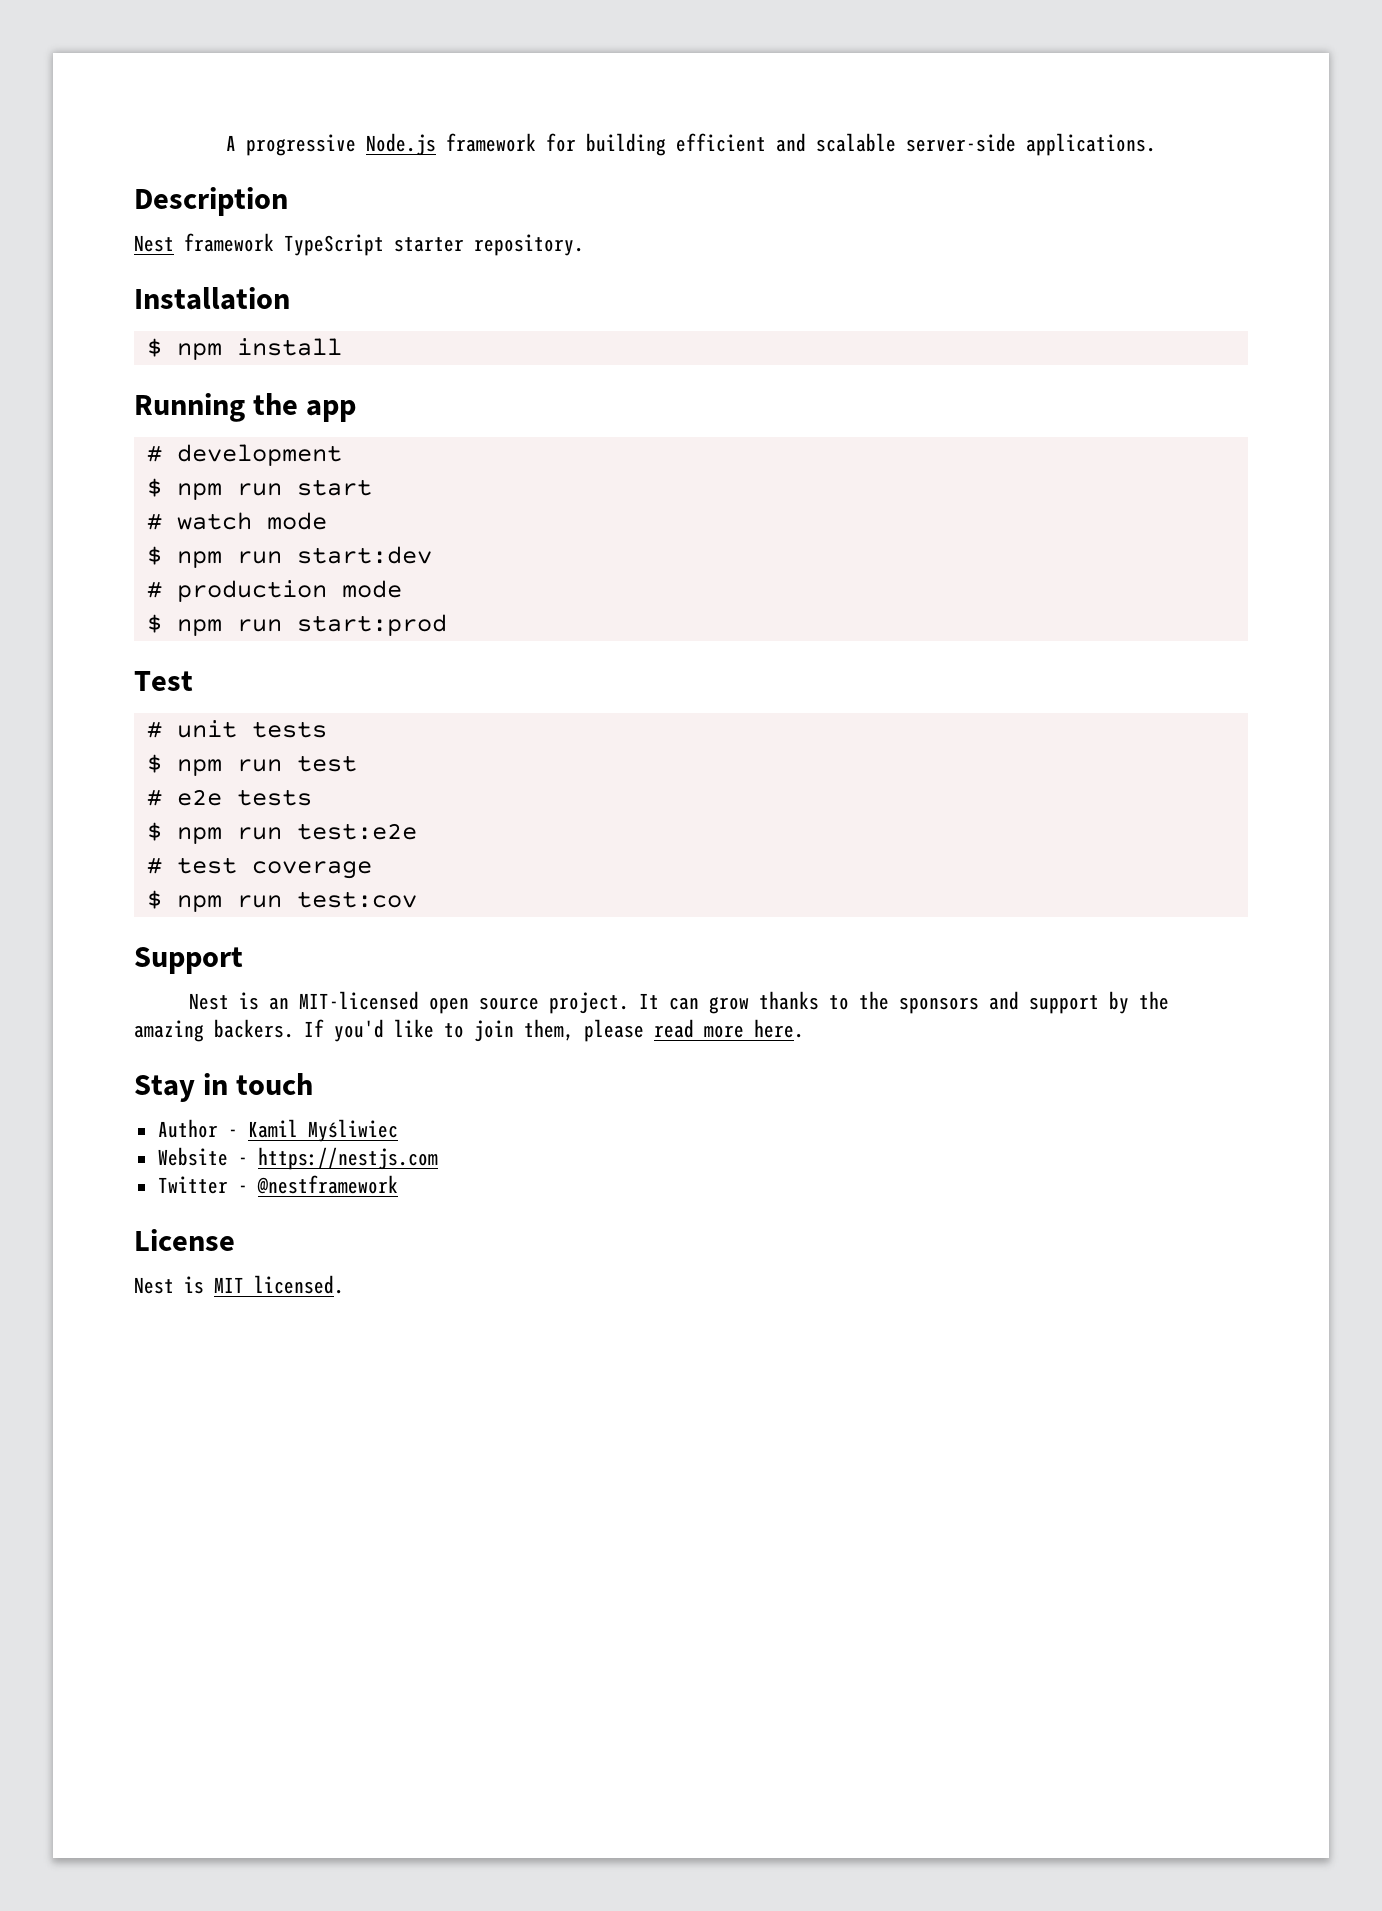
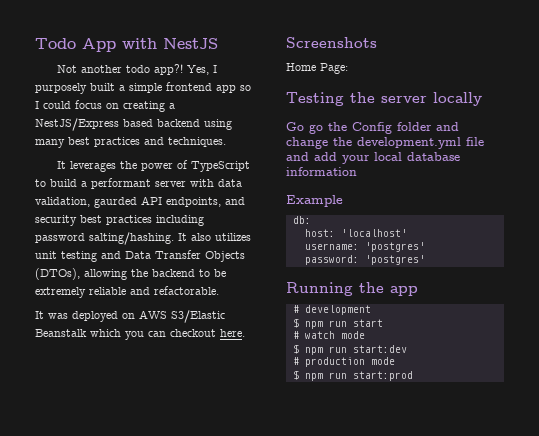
[226,133,1156,156] [134,187,288,216] [134,233,584,256] [134,287,290,310] [146,338,342,360] A progressive Node.js framework for building efficient and scalable server-side applications. // Description // Nest framework TypeScript starter repository. // Installation // $ npm install -> [35,38,218,52] [56,64,217,75] [35,82,251,94] [35,100,175,112] [35,118,232,131] [35,137,226,148] [56,160,250,172] [35,178,242,189] [35,196,245,208] [35,215,204,226] [35,232,251,245] [35,250,245,262] [35,268,226,280] [35,286,219,298] [35,310,225,323] [35,329,245,340] [286,37,377,48] [286,63,348,74] [286,92,482,106] [286,122,459,134] [286,137,484,149] [286,152,460,164] [286,167,357,176] [286,195,343,207] [292,216,311,224] [304,229,407,237] [304,242,425,252] [304,255,425,265] Todo App with NestJS // Not another todo app?! Yes, I purposely built a simple frontend app so I could focus on creating a NestJS/Express based backend using many best practices and techniques. // It leverages the power of TypeScript to build a performant server with data validation, gaurded API endpoints, and security best practices including password salting/hashing. It also utilizes unit testing and Data Transfer Objects (DTOs), allowing the backend to be extremely reliable and refactorable. // It was deployed on AWS S3/Elastic Beanstalk which you can checkout here. // Screenshots // Home Page: // Testing the server locally // Go go the Config folder and change the development.yml file and add your local database information // Example // db: // host: 'localhost' // username: 'postgres' // password: 'postgres'
[134,671,193,691] [146,720,327,738] [146,754,357,776] [146,789,312,806] [146,822,417,844] [146,857,372,879] [146,890,417,912] [134,947,243,974] [188,991,1169,1014] [134,1019,804,1042] [134,1073,314,1102] [157,1119,398,1142] [157,1147,438,1170] [157,1175,398,1194] [134,1229,235,1251] [134,1275,344,1294] // Test // # unit tests // $ npm run test // # e2e tests // $ npm run test:e2e // # test coverage // $ npm run test:cov // Support // Nest is an MIT-licensed open source project. It can grow thanks to the sponsors and support by the amazing backers. If you'd like to join them, please read more here. // Stay in touch // Author - Kamil Myśliwiec // Website - https://nestjs.com // Twitter - @nestframework // License // Nest is MIT licensed. -> (413, 376) none

